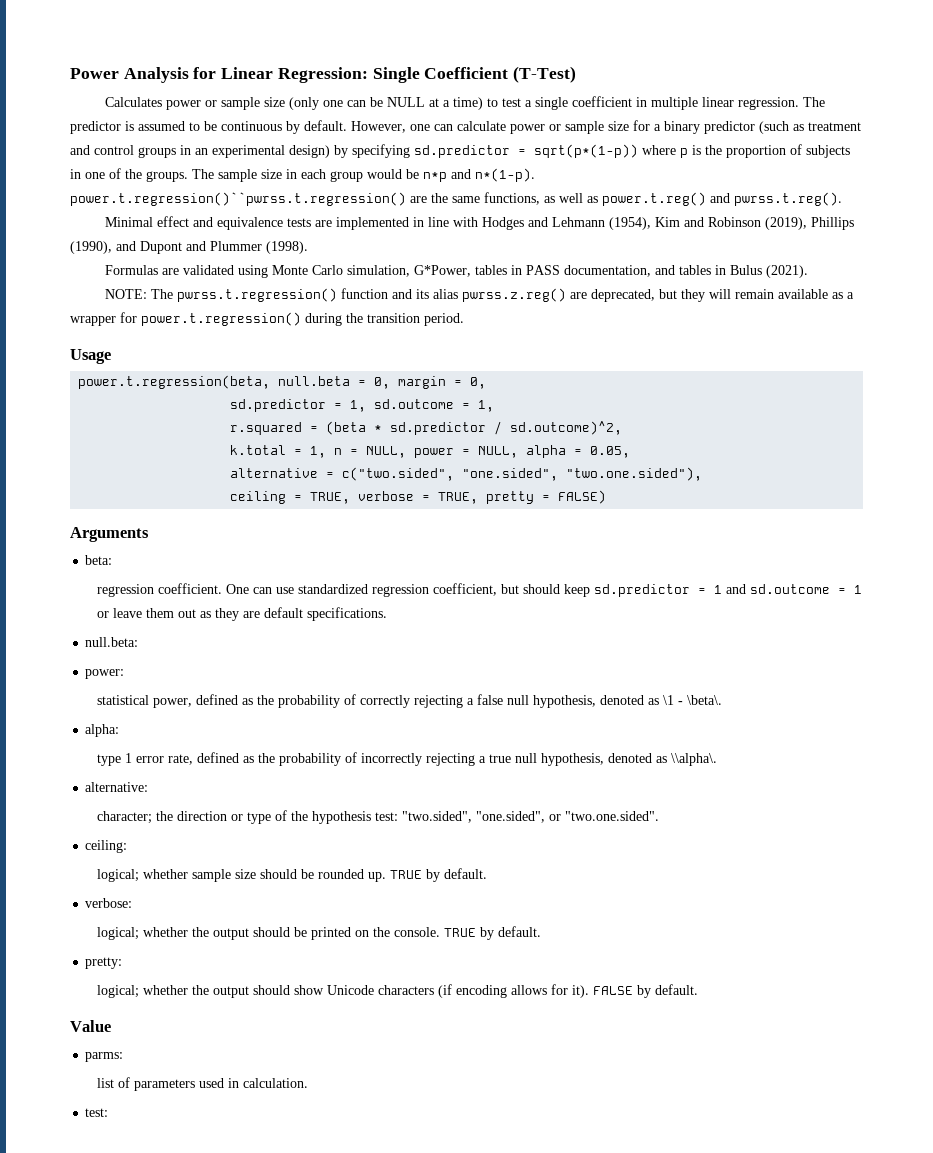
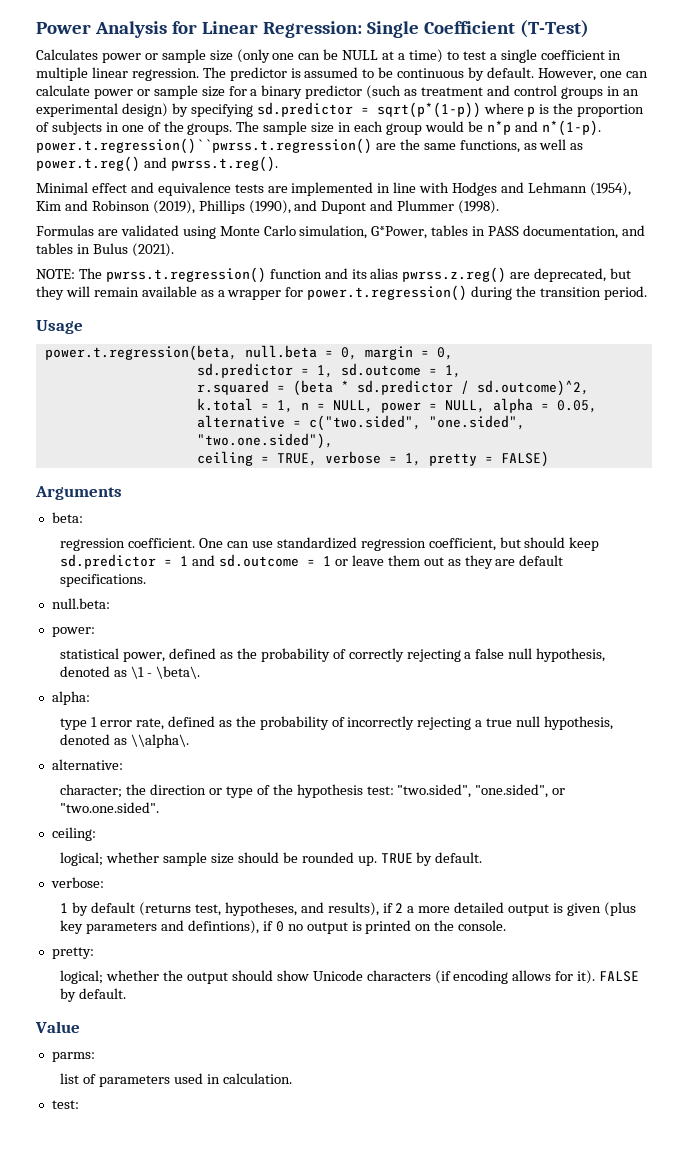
[438,492,479,504] TRUE, -> [404,453,421,466] 1,
[97,927,308,940] logical; whether the output should be -> [60,902,636,916] [60,920,362,934] 1 by default (returns test, hypotheses, and results), if 2 a more detailed output is given (plus key parameters and defintions), if 0 no output is
[444,926,542,940] TRUE by default. -> (507, 925) none

